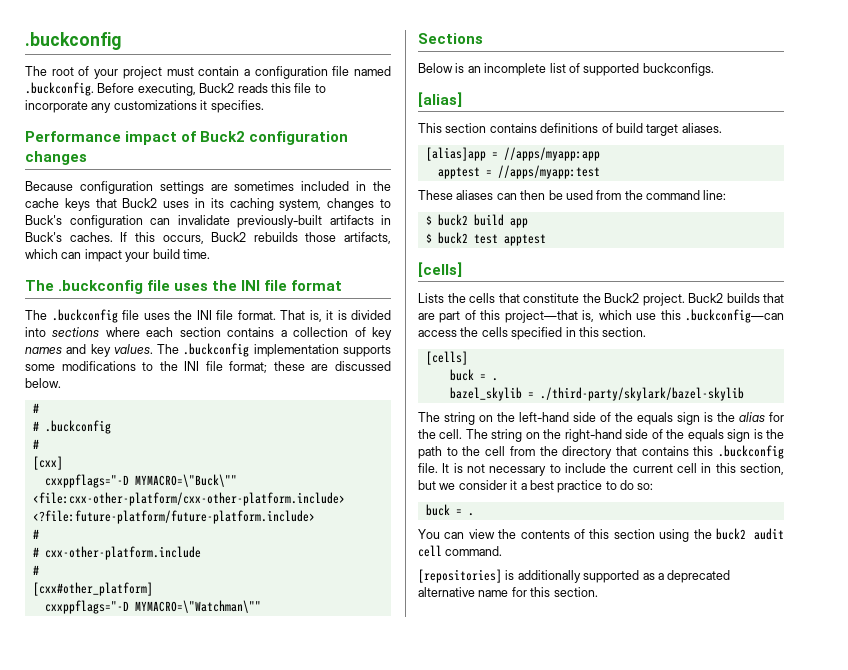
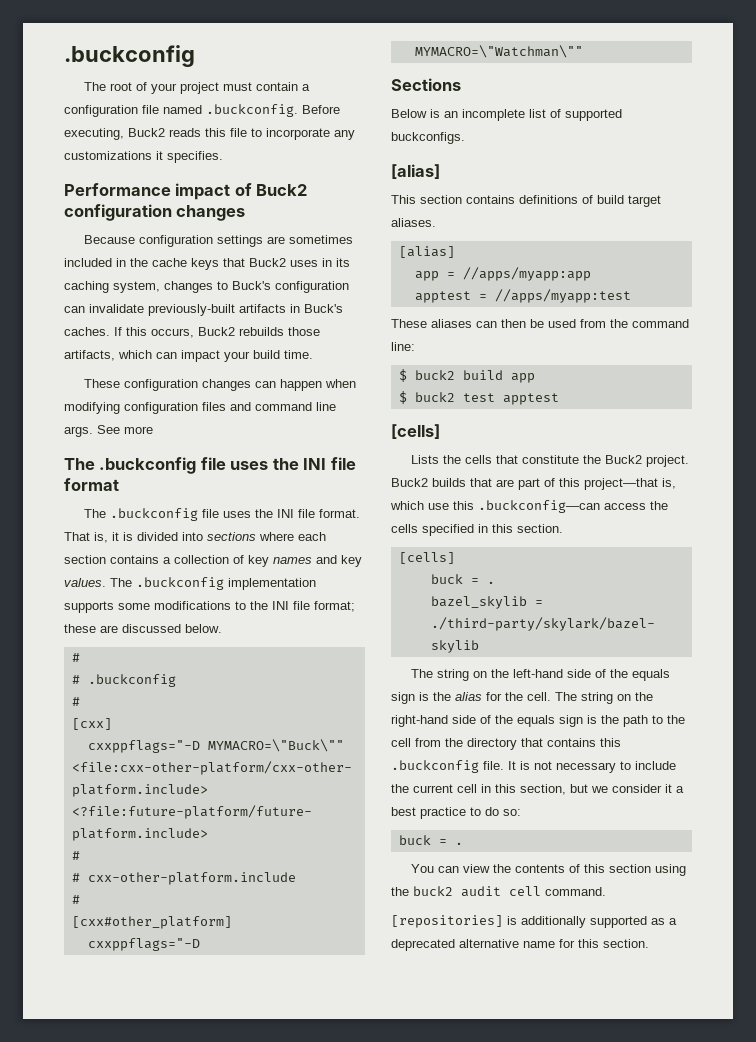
(210, 254) none -> [83,379,356,391] [64,402,336,414] [64,425,153,437] // These configuration changes can happen when modifying configuration files and command line args. See more
[425,147,486,161] [alias]app -> [398,246,455,258] [414,271,439,281] [alias] // app

